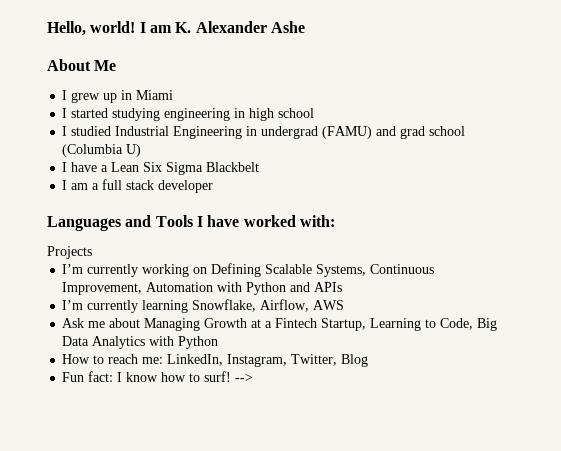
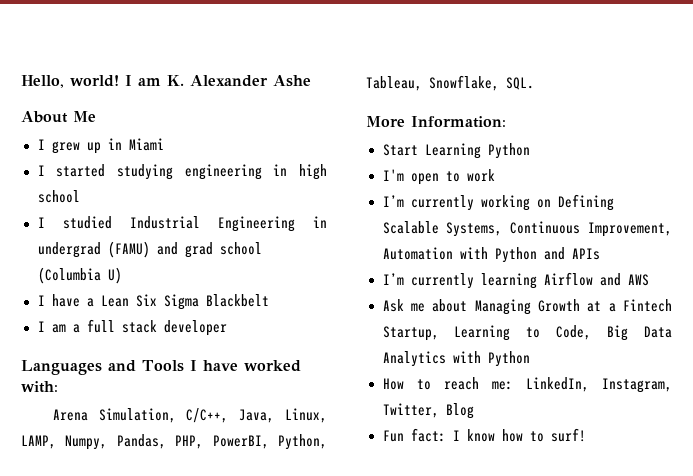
[47,246,92,259] Projects -> [52,408,328,423] [21,434,327,450] [366,75,534,91] [366,116,506,128] [382,143,530,159] [382,169,495,185] Arena Simulation, C/C++, Java, Linux, LAMP, Numpy, Pandas, PHP, PowerBI, Python, Tableau, Snowflake, SQL. // More Information: // Start Learning Python // I'm open to work
[192,299,310,312] Snowflake, Airflow, -> [543,272,621,286] Airflow and
[235,373,254,382] --> -> (586, 435) none

